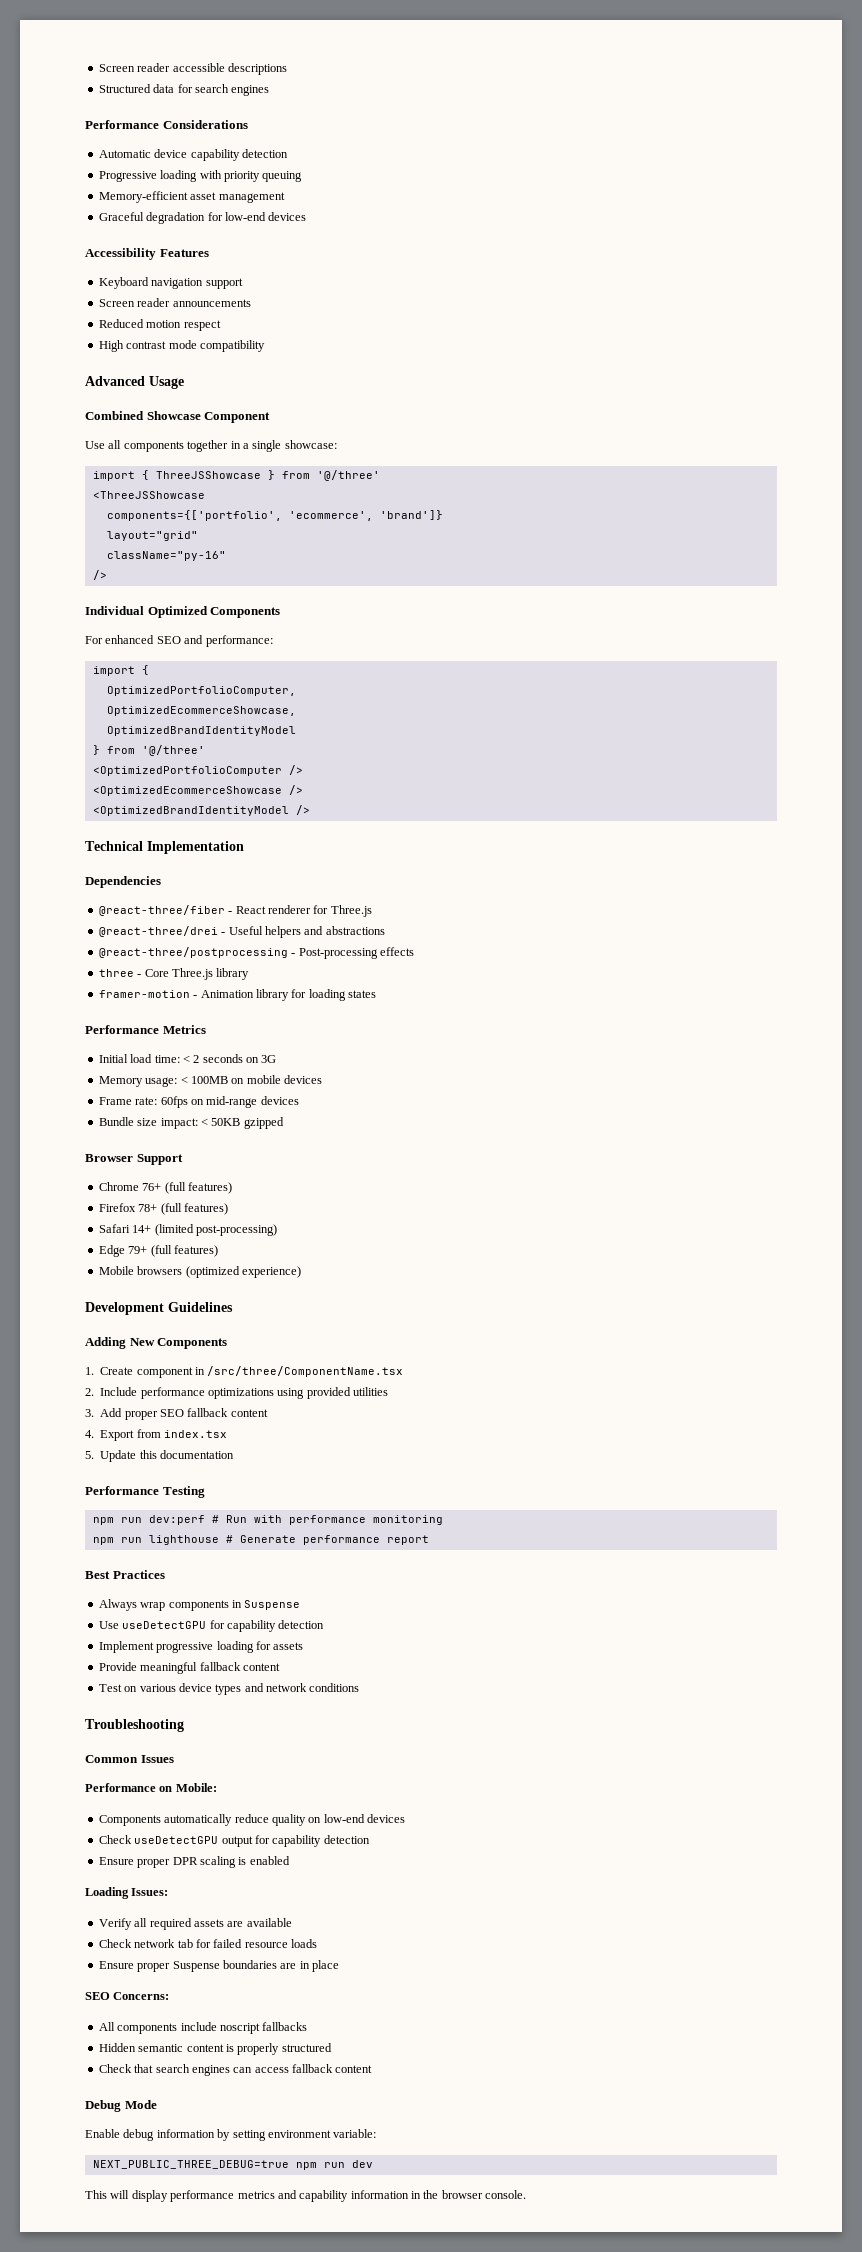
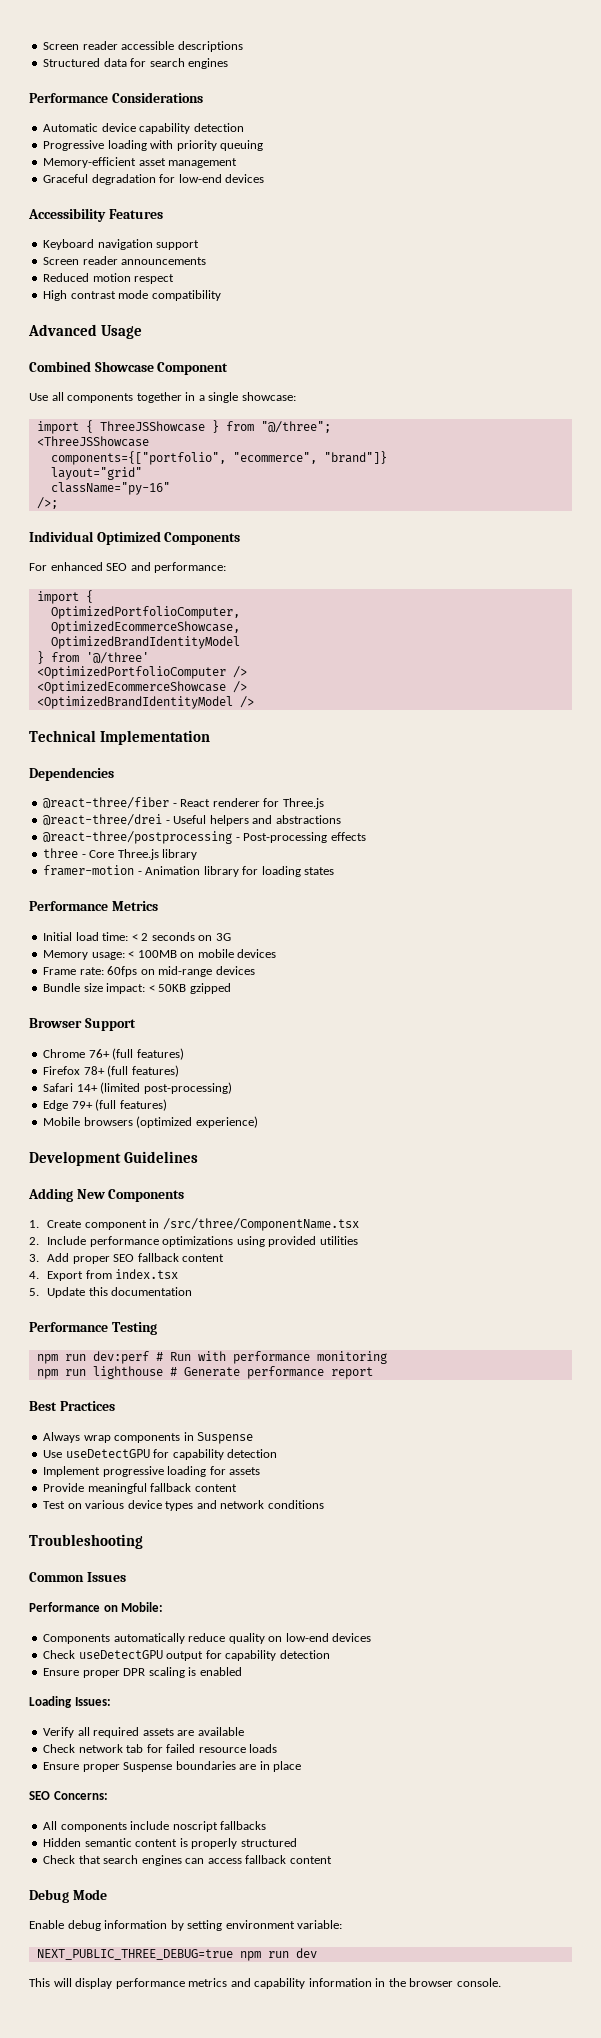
[316,470,380,481] '@/three' -> [260,421,331,433] "@/three";
[106,510,443,521] components={['portfolio', 'ecommerce', 'brand']} -> [50,451,387,465] components={["portfolio", "ecommerce", "brand"]}
[92,570,107,580] /> -> [36,497,58,509] />;

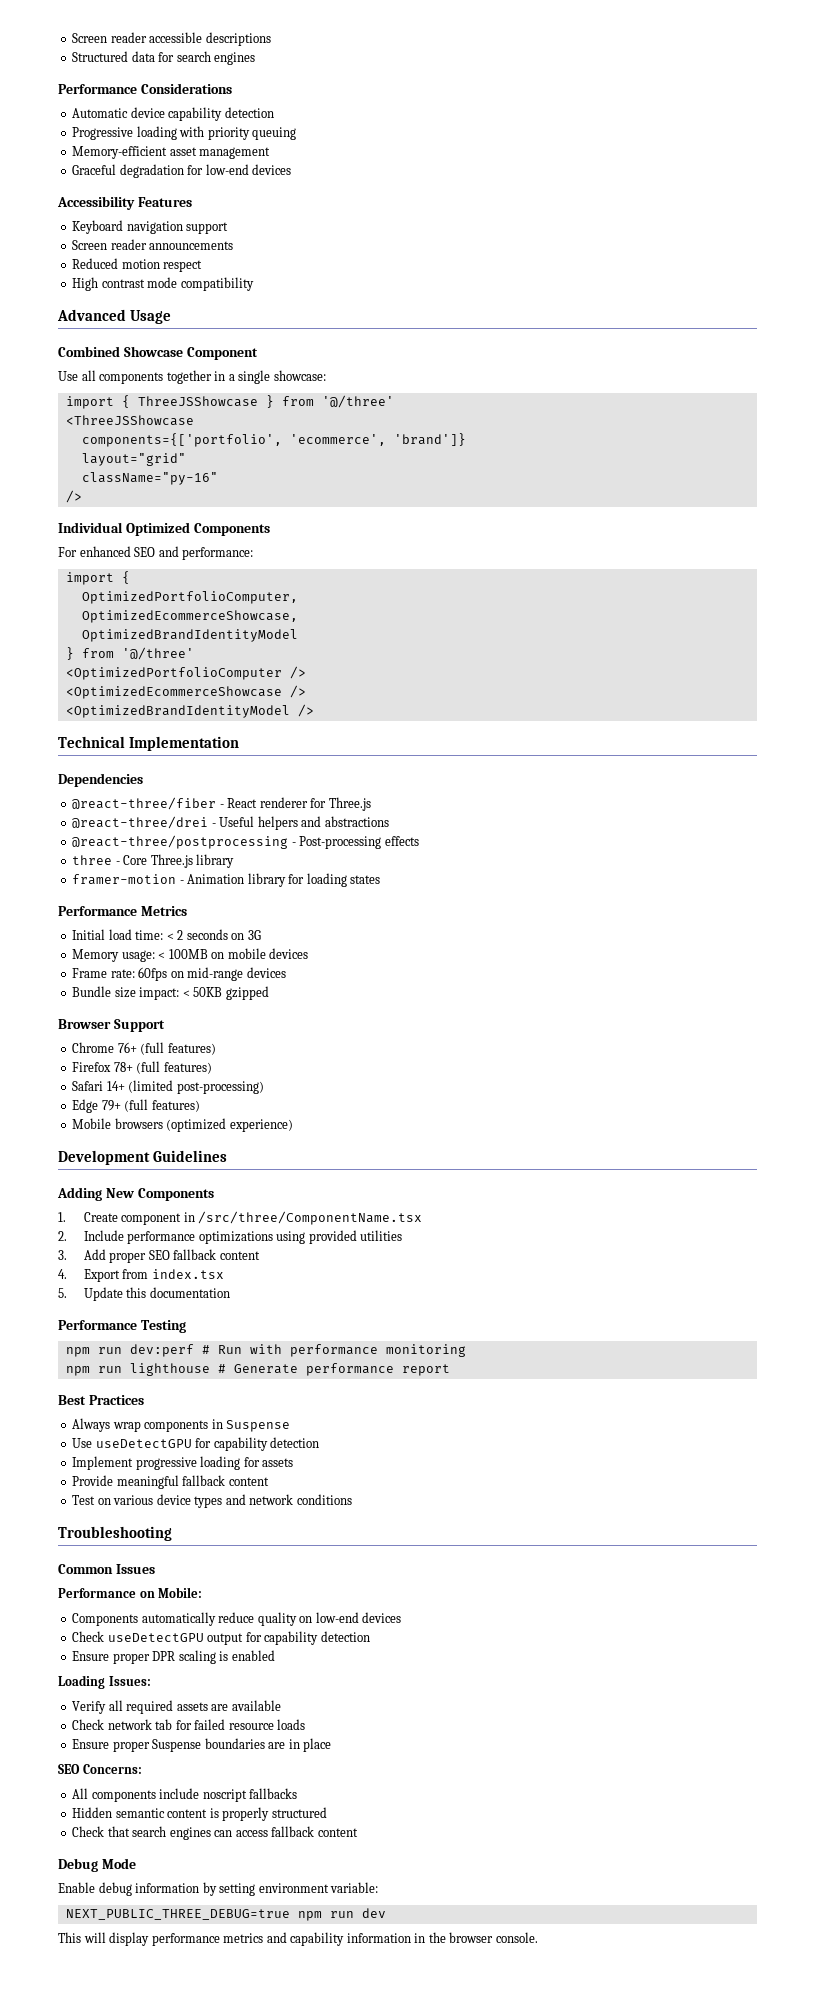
[260,421,331,433] "@/three"; -> [321,395,394,408] '@/three'
[50,451,387,465] components={["portfolio", "ecommerce", "brand"]} -> [81,433,466,447] components={['portfolio', 'ecommerce', 'brand']}
[36,497,58,509] />; -> [65,490,82,503] />

